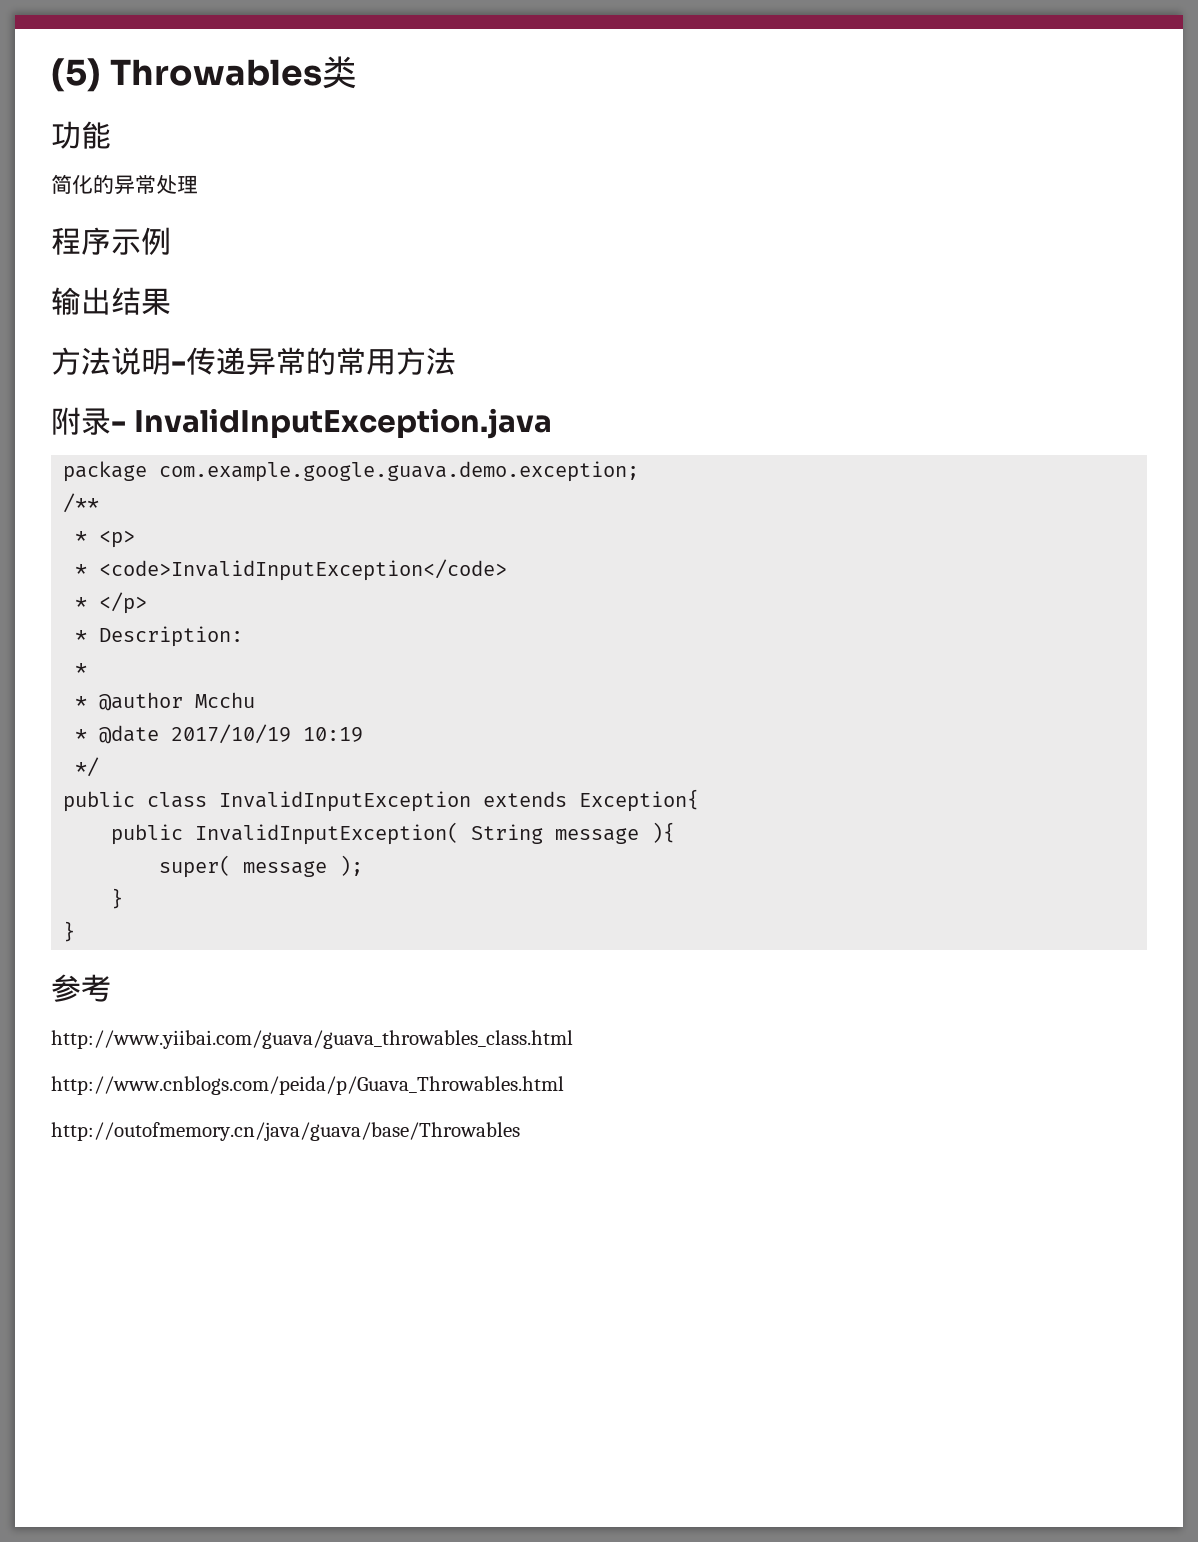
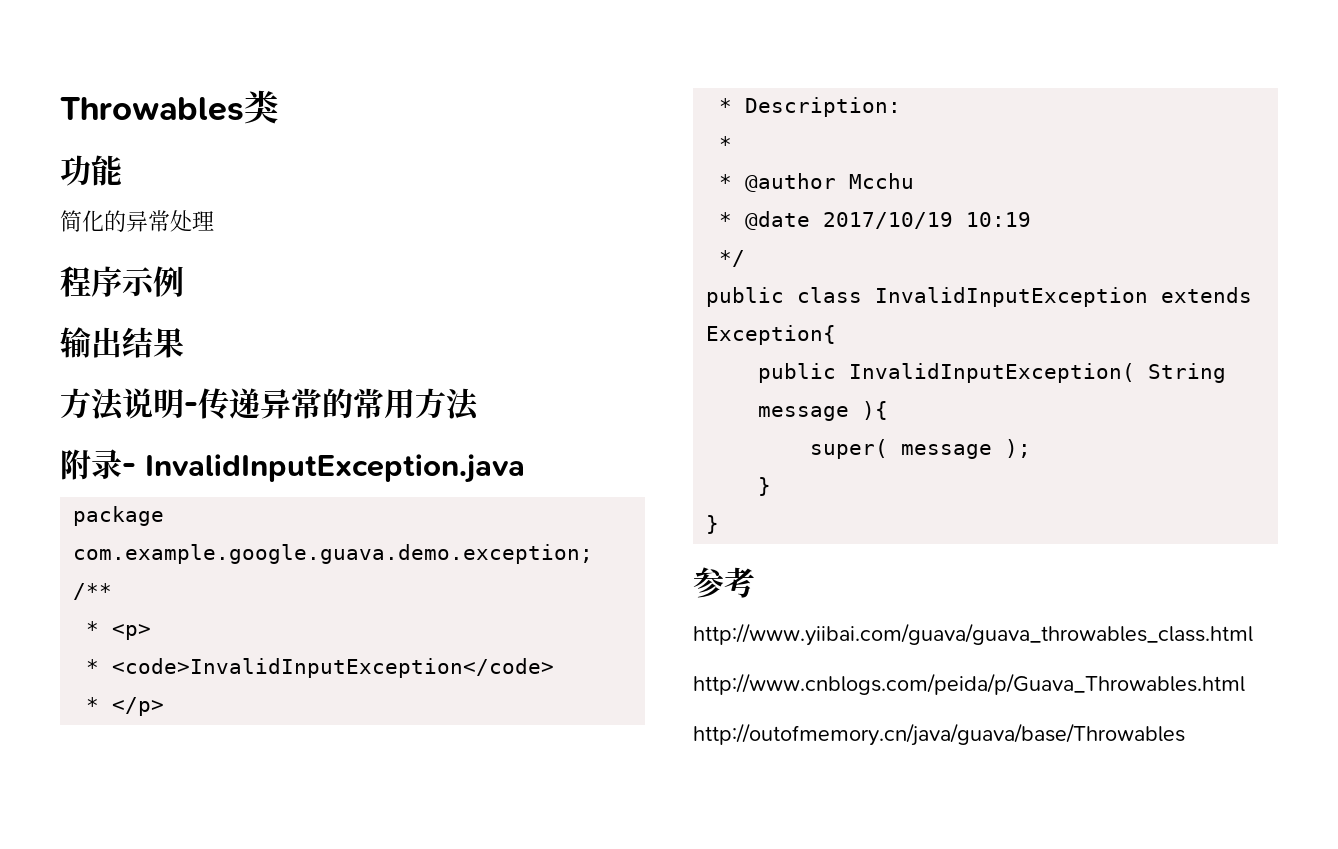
[51,58,101,92] (5) -> (60, 109) none

